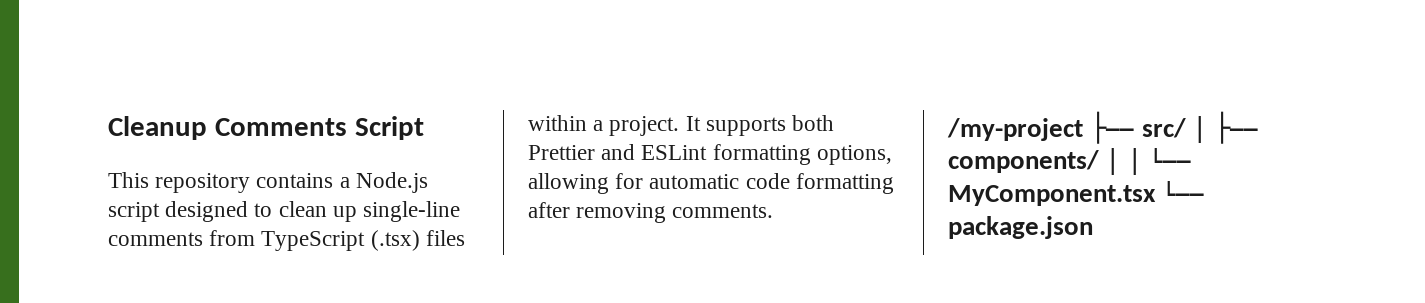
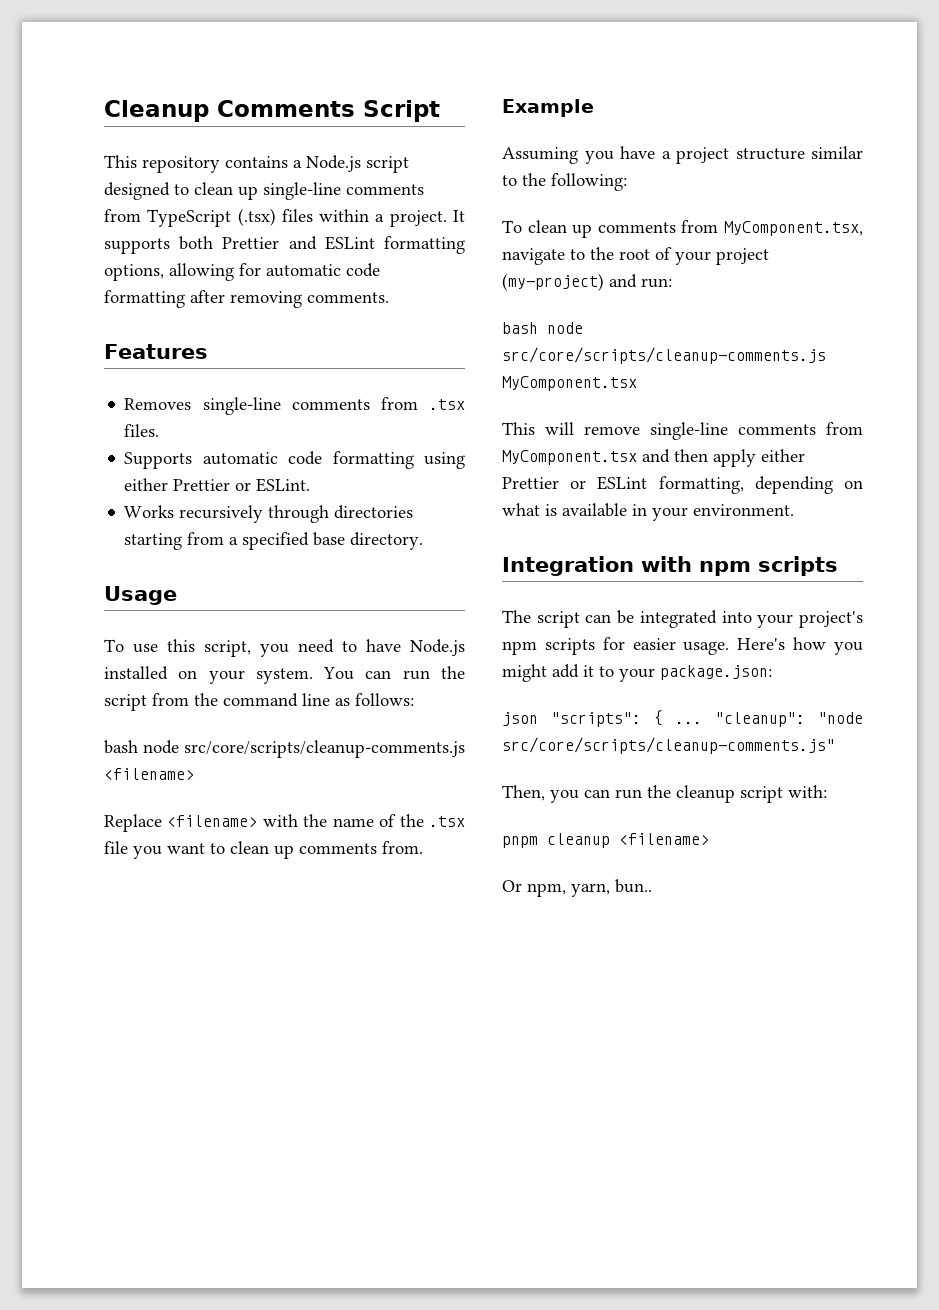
[947,111,1259,144] [948,148,1191,175] [948,181,1205,206] [948,216,1093,239] /my-project ├── src/ │ ├── components/ │ │ └── MyComponent.tsx └── package.json -> [104,344,208,359] [124,397,465,415] [124,424,160,437] [124,451,465,469] [124,478,311,492] [124,505,414,523] [124,532,424,550] [104,586,177,605] [104,639,465,657] [104,666,465,684] [104,693,414,711] [104,740,465,758] [104,768,194,780] [104,814,465,832] [104,841,423,859] [502,99,594,117] [502,146,863,164] [502,173,627,191] [502,220,863,238] [502,247,769,265] [502,273,672,291] [502,322,583,334] [502,347,826,364] [502,376,637,391] [502,422,863,440] [502,449,805,467] [502,476,863,494] [502,503,794,521] [502,556,838,576] [502,610,863,628] [502,637,863,655] [502,664,772,682] [502,710,863,727] [502,737,835,754] [502,785,827,803] [502,833,709,848] [502,879,652,897] Features // Removes single-line comments from .tsx files. // Supports automatic code formatting using either Prettier or ESLint. // Works recursively through directories starting from a specified base directory. // Usage // To use this script, you need to have Node.js installed on your system. You can run the script from the command line as follows: // bash node src/core/scripts/cleanup-comments.js <filename> // Replace <filename> with the name of the .tsx file you want to clean up comments from. // Example // Assuming you have a project structure similar to the following: // To clean up comments from MyComponent.tsx, navigate to the root of your project (my-project) and run: // bash node src/core/scripts/cleanup-comments.js MyComponent.tsx // This will remove single-line comments from MyComponent.tsx and then apply either Prettier or ESLint formatting, depending on what is available in your environment. // Integration with npm scripts // The script can be integrated into your project's npm scripts for easier usage. Here's how you might add it to your package.json: // json "scripts": { ... "cleanup": "node src/core/scripts/cleanup-comments.js" // Then, you can run the cleanup script with: // pnpm cleanup <filename> // Or npm, yarn, bun..

